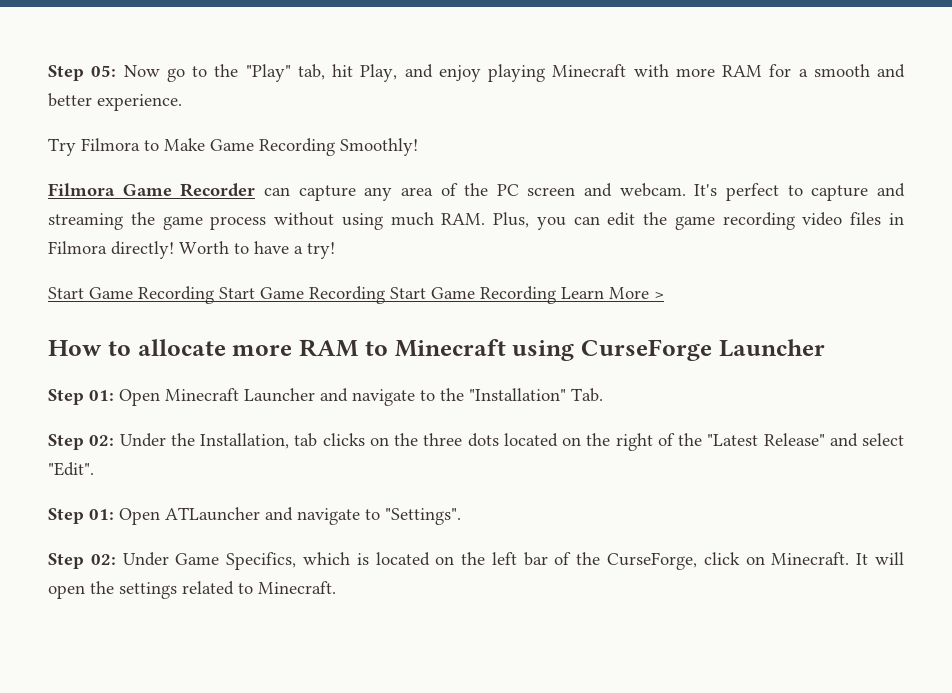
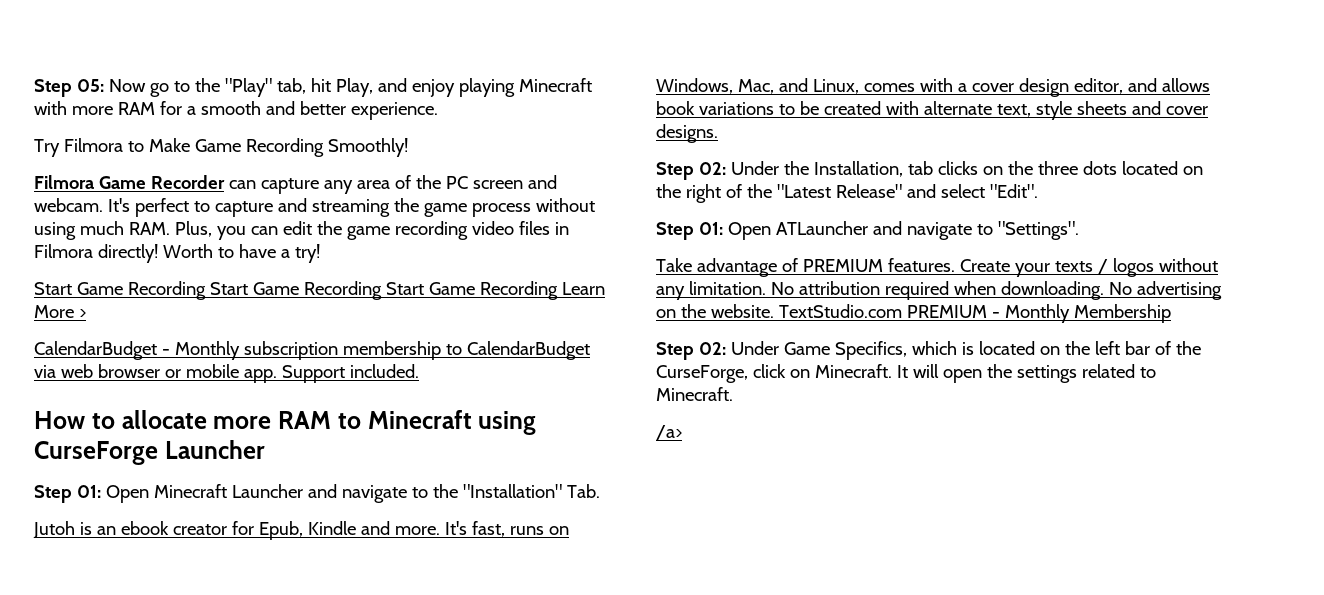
(664, 295) none -> [34,341,590,360] [34,364,419,383] // CalendarBudget - Monthly subscription membership to CalendarBudget via web browser or mobile app. Support included.
(603, 395) none -> [33,521,569,540] [656,78,1210,97] [656,101,1208,120] [656,124,718,143] // Jutoh is an ebook creator for Epub, Kindle and more. It's fast, runs on Windows, Mac, and Linux, comes with a cover design editor, and allows book variations to be created with alternate text, style sheets and cover designs.
(461, 516) none -> [656,258,1218,277] [656,281,1222,300] [656,304,1171,323] // Take advantage of PREMIUM features. Create your texts / logos without any limitation. No attribution required when downloading. No advertising on the website. TextStudio.com PREMIUM - Monthly Membership
(336, 587) none -> [656,425,682,440] // /a>

